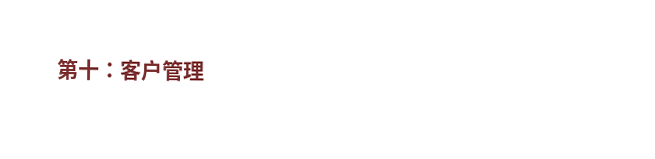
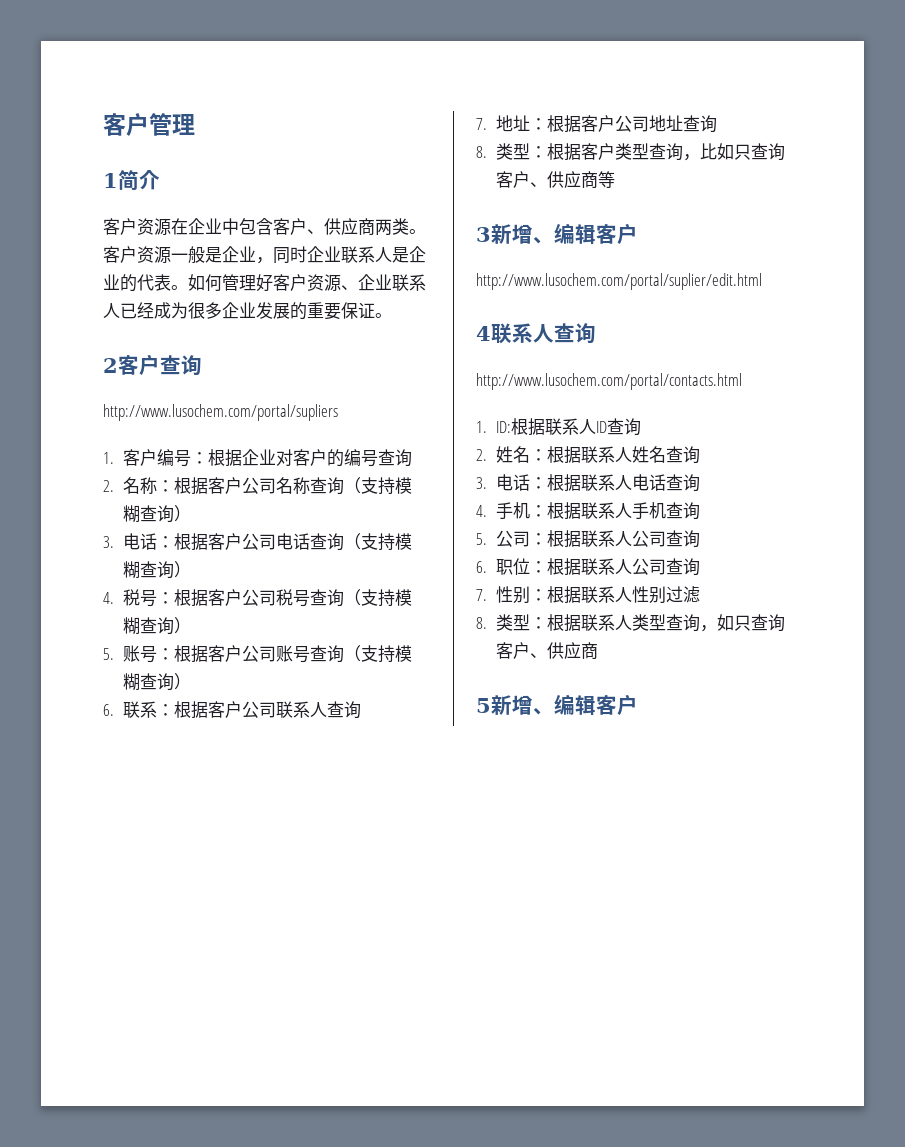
[56,58,121,81] 第十： -> (103, 124) none
(205, 71) none -> [103,170,160,191] [103,218,426,236] [103,246,426,264] [103,274,426,292] [103,302,392,320] [103,354,202,376] [103,404,338,421] [103,449,413,467] [103,477,413,495] [123,505,192,523] [103,533,413,551] [123,561,192,579] [103,589,413,607] [123,617,192,635] [103,645,413,663] [123,673,192,691] [103,701,362,719] [476,115,718,133] [476,143,786,161] [496,171,616,188] [476,223,638,245] [476,273,762,290] [476,323,596,344] [476,373,742,390] [476,418,642,436] [476,446,701,464] [476,474,701,492] [476,502,701,520] [476,530,701,548] [476,558,701,576] [476,586,701,604] [476,614,786,632] [496,642,599,659] [476,694,638,716] // 1简介 // 客户资源在企业中包含客户、供应商两类。客户资源一般是企业，同时企业联系人是企业的代表。如何管理好客户资源、企业联系人已经成为很多企业发展的重要保证。 // 2客户查询 // http://www.lusochem.com/portal/supliers // 1.客户编号：根据企业对客户的编号查询 // 2.名称：根据客户公司名称查询（支持模糊查询） // 3.电话：根据客户公司电话查询（支持模糊查询） // 4.税号：根据客户公司税号查询（支持模糊查询） // 5.账号：根据客户公司账号查询（支持模糊查询） // 6.联系：根据客户公司联系人查询 // 7.地址：根据客户公司地址查询 // 8.类型：根据客户类型查询，比如只查询客户、供应商等 // 3新增、编辑客户 // http://www.lusochem.com/portal/suplier/edit.html // 4联系人查询 // http://www.lusochem.com/portal/contacts.html // 1. ID:根据联系人ID查询 // 2.姓名：根据联系人姓名查询 // 3.电话：根据联系人电话查询 // 4.手机：根据联系人手机查询 // 5.公司：根据联系人公司查询 // 6.职位：根据联系人公司查询 // 7.性别：根据联系人性别过滤 // 8.类型：根据联系人类型查询，如只查询客户、供应商 // 5新增、编辑客户

